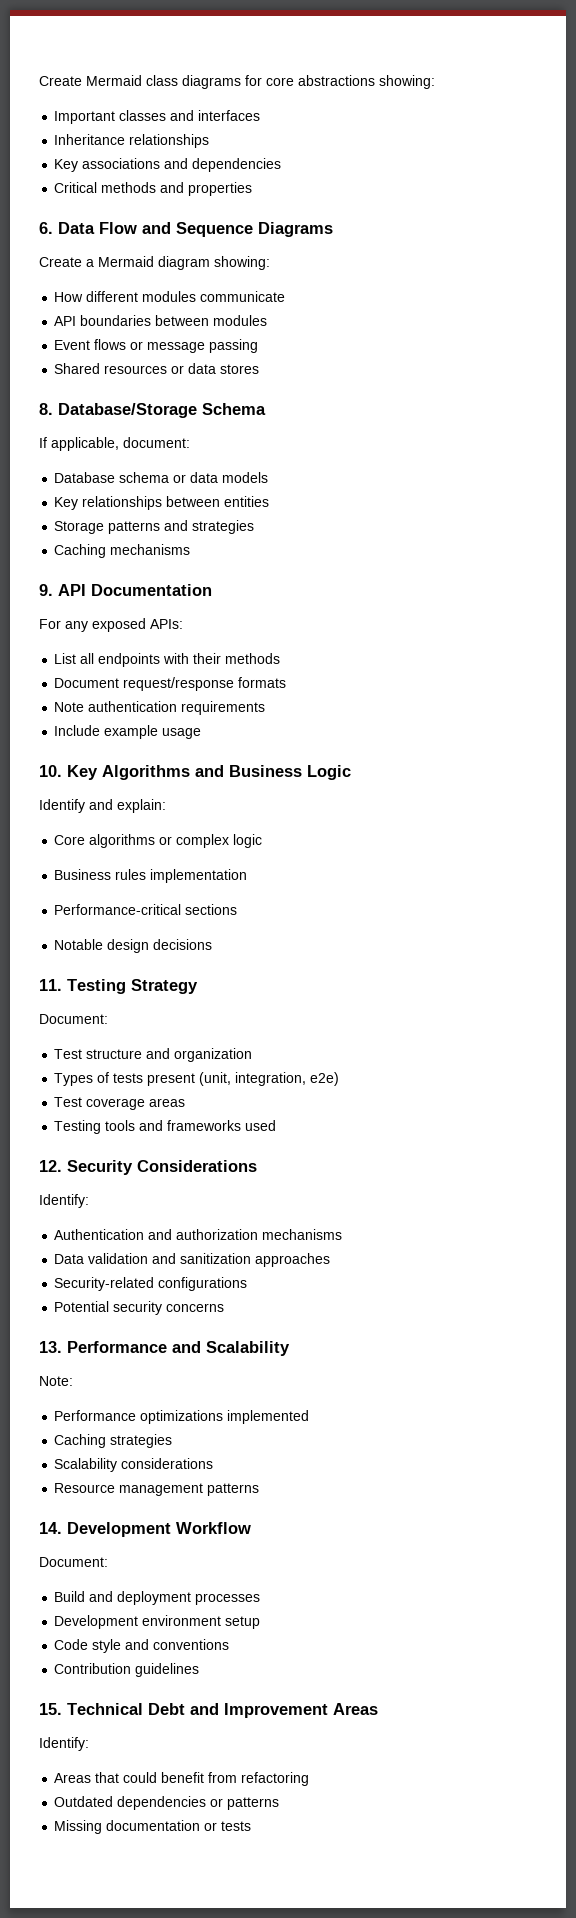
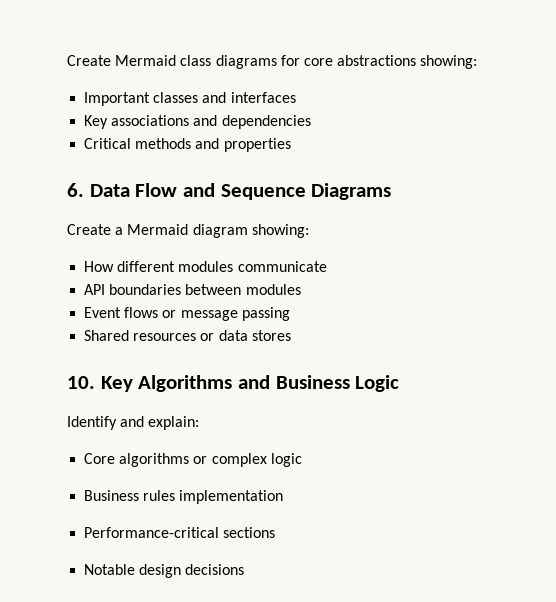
[54,134,210,148] // Inheritance relationships -> (296, 97) none
[39,403,266,418] [39,437,190,451] [54,472,269,483] [54,496,270,510] [54,520,255,534] [54,544,191,558] [39,584,212,596] [39,618,183,632] [54,653,281,667] [54,677,287,691] [54,701,266,715] [54,725,202,739] // 8. Database/Storage Schema // If applicable, document: // Database schema or data models // Key relationships between entities // Storage patterns and strategies // Caching mechanisms // 9. API Documentation // For any exposed APIs: // List all endpoints with their methods // Document request/response formats // Note authentication requirements // Include example usage -> (291, 335) none
[39,979,198,994] [39,1014,108,1024] [54,1048,253,1062] [54,1072,340,1086] [54,1097,186,1110] [54,1120,277,1134] [39,1160,257,1175] [39,1194,89,1208] [54,1229,343,1240] [54,1253,331,1267] [54,1277,248,1291] [54,1301,225,1315] [39,1341,290,1356] [39,1376,73,1386] [54,1410,310,1424] [54,1434,173,1448] [54,1458,214,1472] [54,1483,260,1496] [39,1522,251,1537] [39,1557,108,1567] [54,1591,261,1605] [54,1615,261,1629] [54,1639,230,1653] [54,1663,200,1677] [39,1703,378,1718] [39,1737,89,1751] [54,1772,310,1786] [54,1796,280,1810] [54,1820,252,1834] // 11. Testing Strategy // Document: // Test structure and organization // Types of tests present (unit, integration, e2e) // Test coverage areas // Testing tools and frameworks used // 12. Security Considerations // Identify: // Authentication and authorization mechanisms // Data validation and sanitization approaches // Security-related configurations // Potential security concerns // 13. Performance and Scalability // Note: // Performance optimizations implemented // Caching strategies // Scalability considerations // Resource management patterns // 14. Development Workflow // Document: // Build and deployment processes // Development environment setup // Code style and conventions // Contribution guidelines // 15. Technical Debt and Improvement Areas // Identify: // Areas that could benefit from refactoring // Outdated dependencies or patterns // Missing documentation or tests -> (245, 569) none

